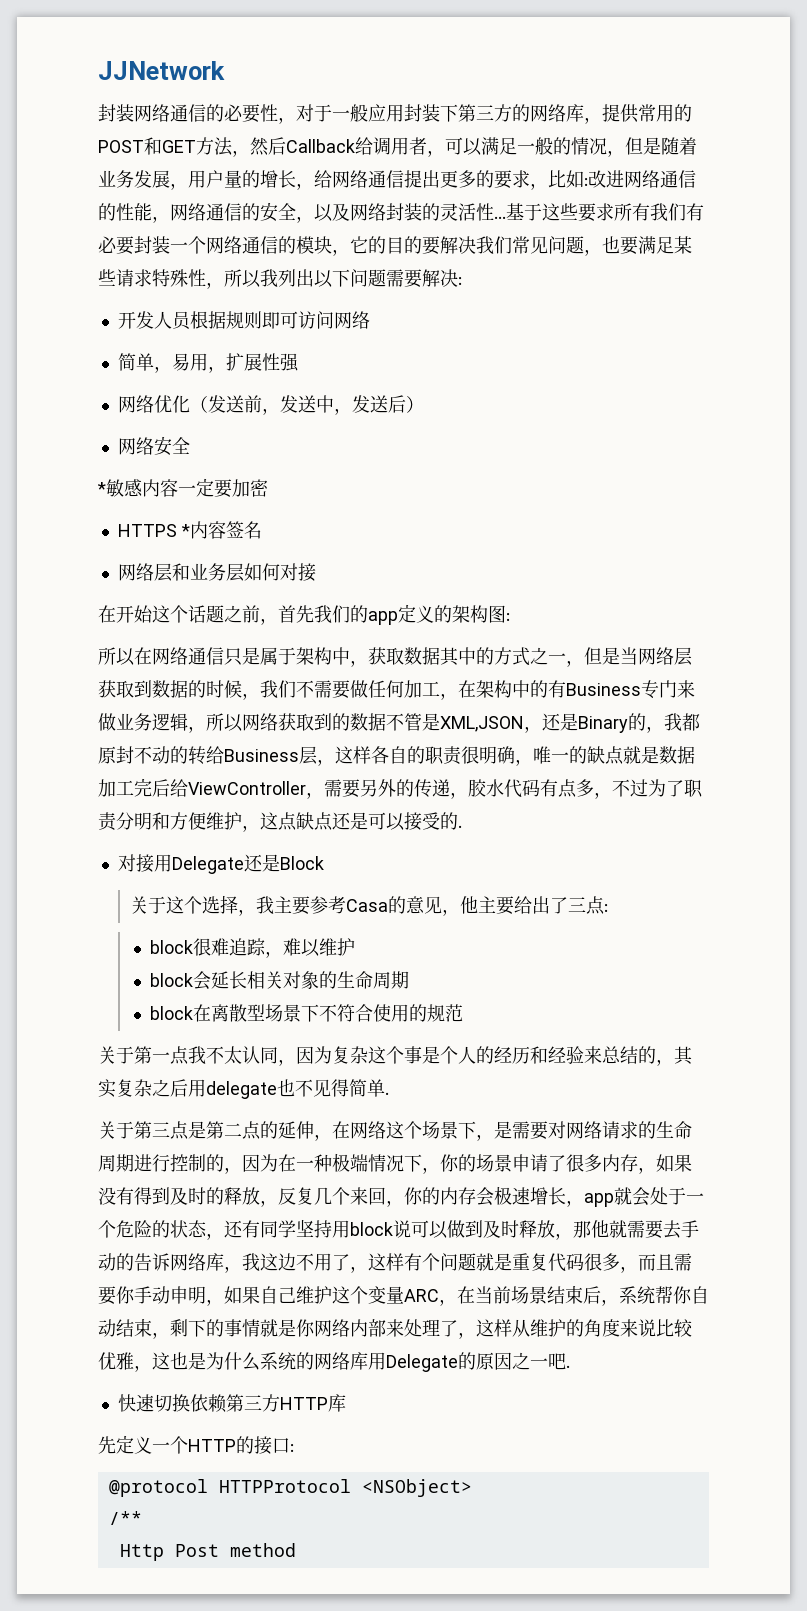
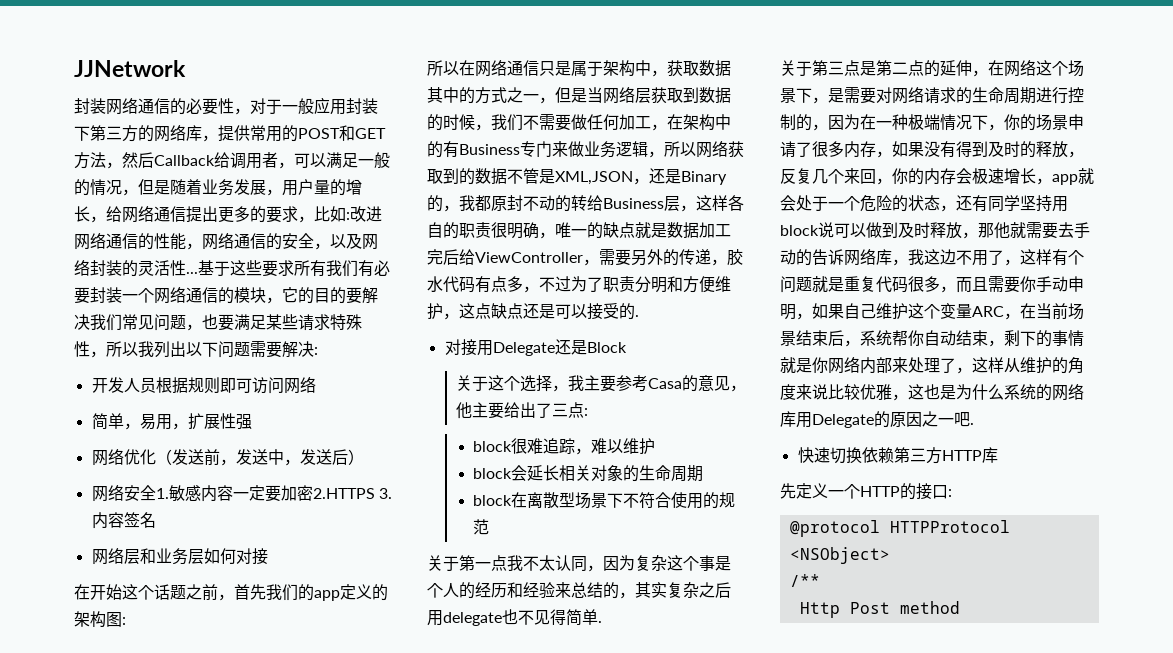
[97,482,106,495] // * -> [155,488,169,499] 1.
[117,524,190,537] // HTTPS * -> [312,488,392,499] 2.HTTPS 3.

